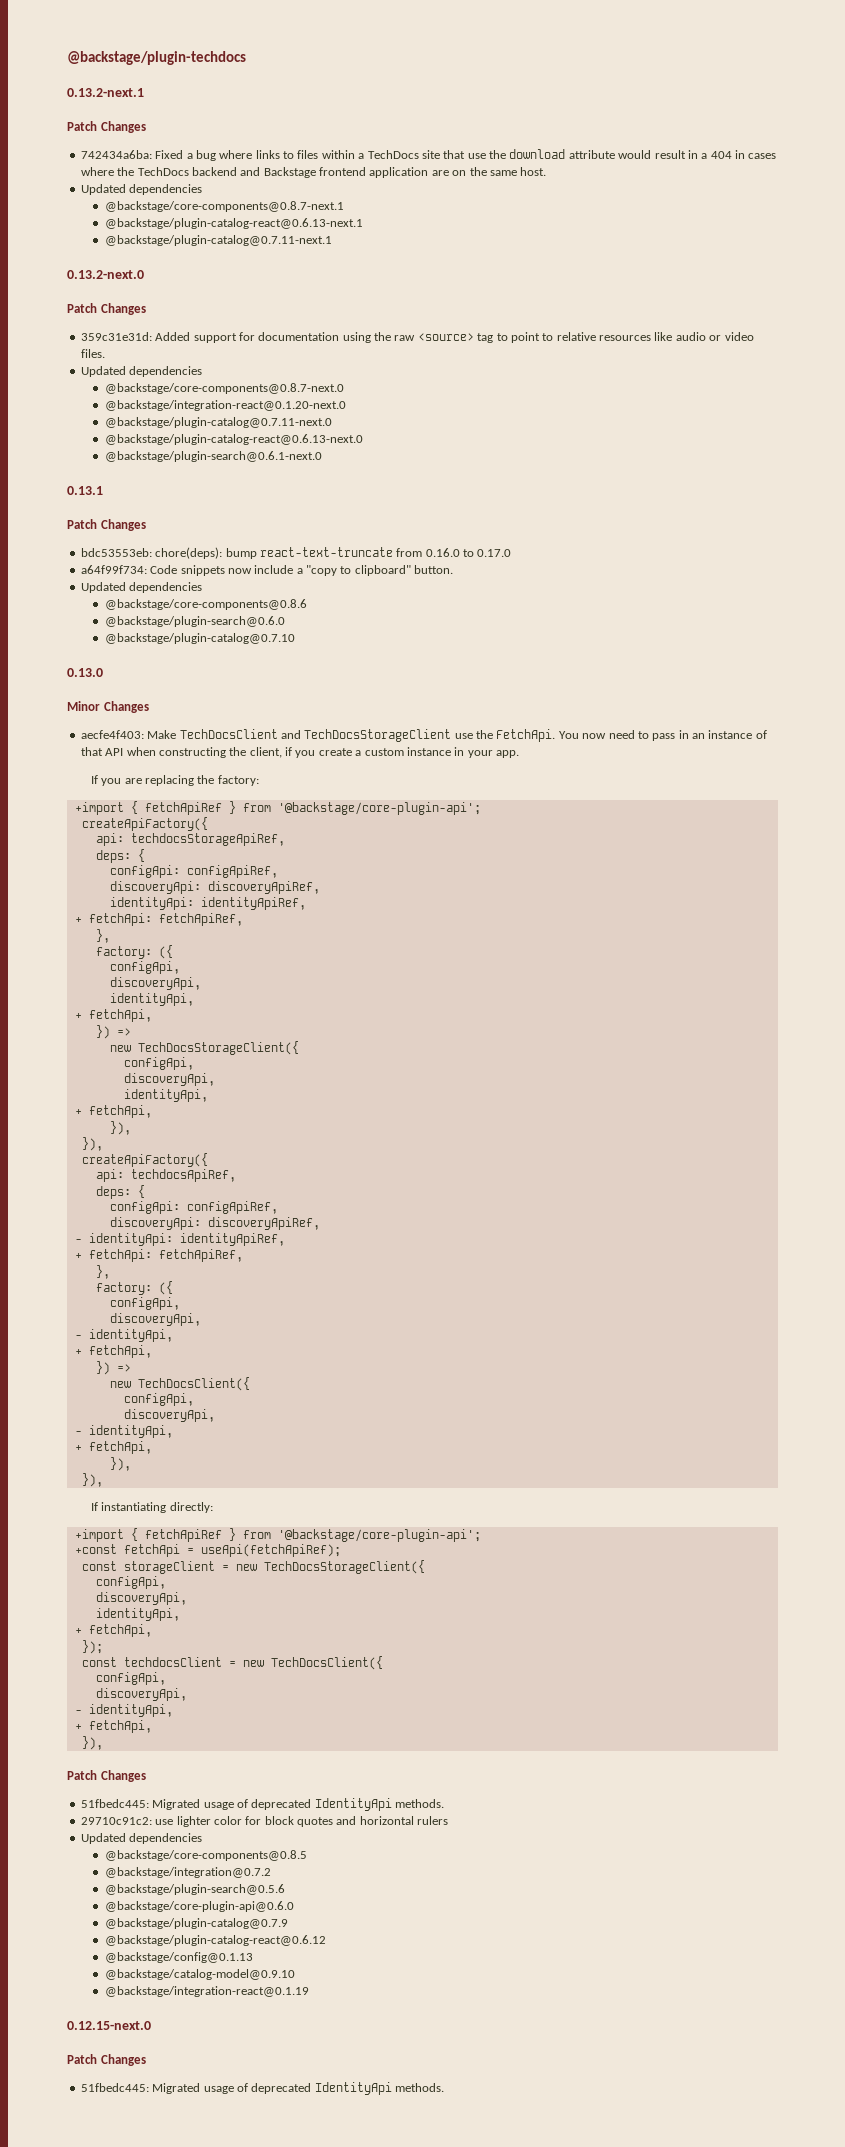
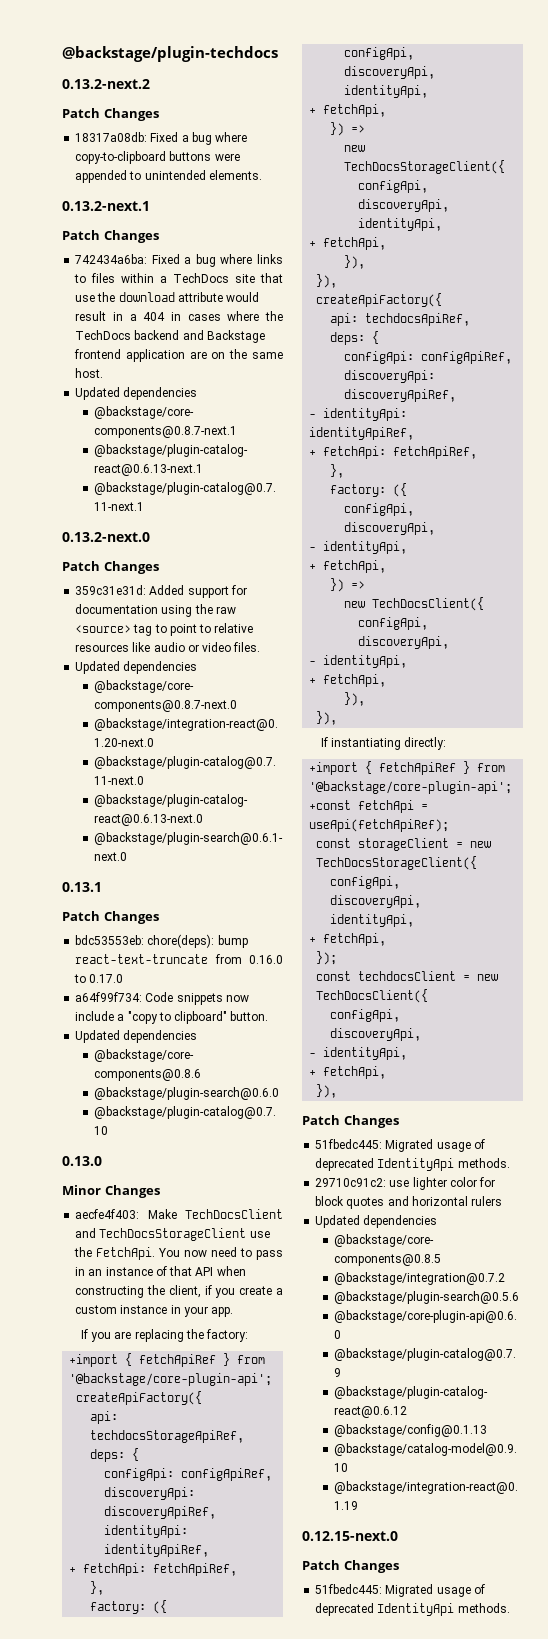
(246, 58) none -> [62,79,150,89] [62,108,159,121] [75,132,248,145] [75,151,240,164] [75,170,262,183] // 0.13.2-next.2 // Patch Changes // 18317a08db: Fixed a bug where copy-to-clipboard buttons were appended to unintended elements.

